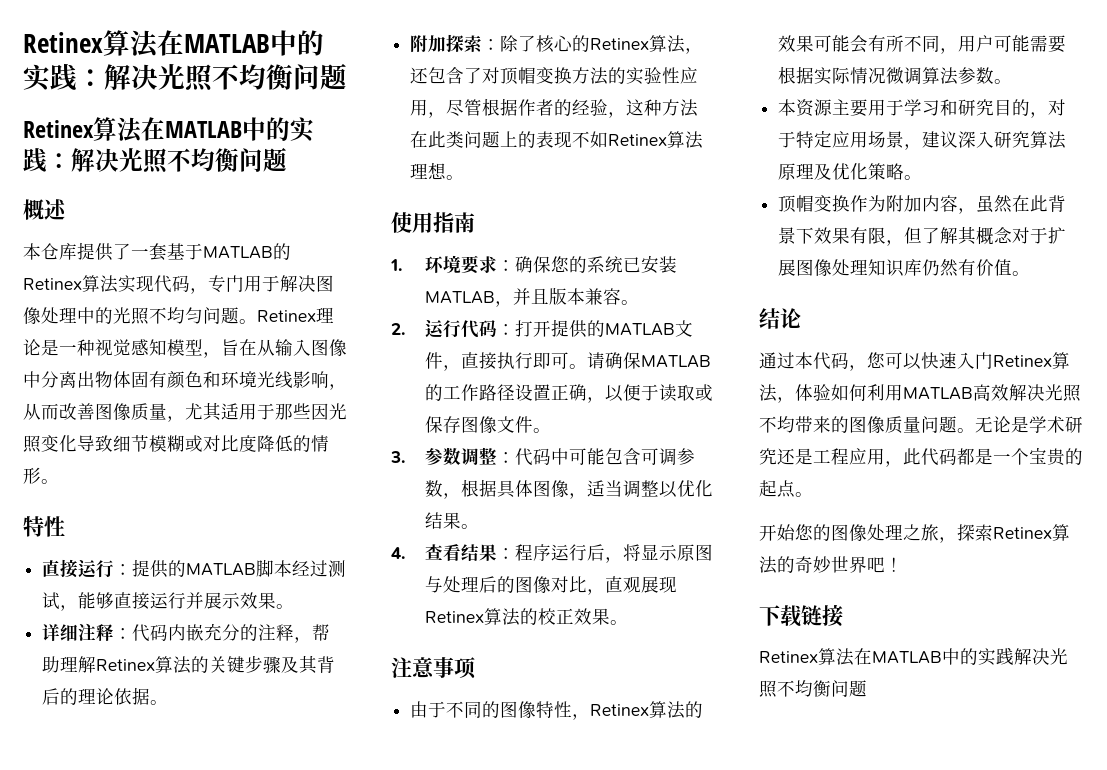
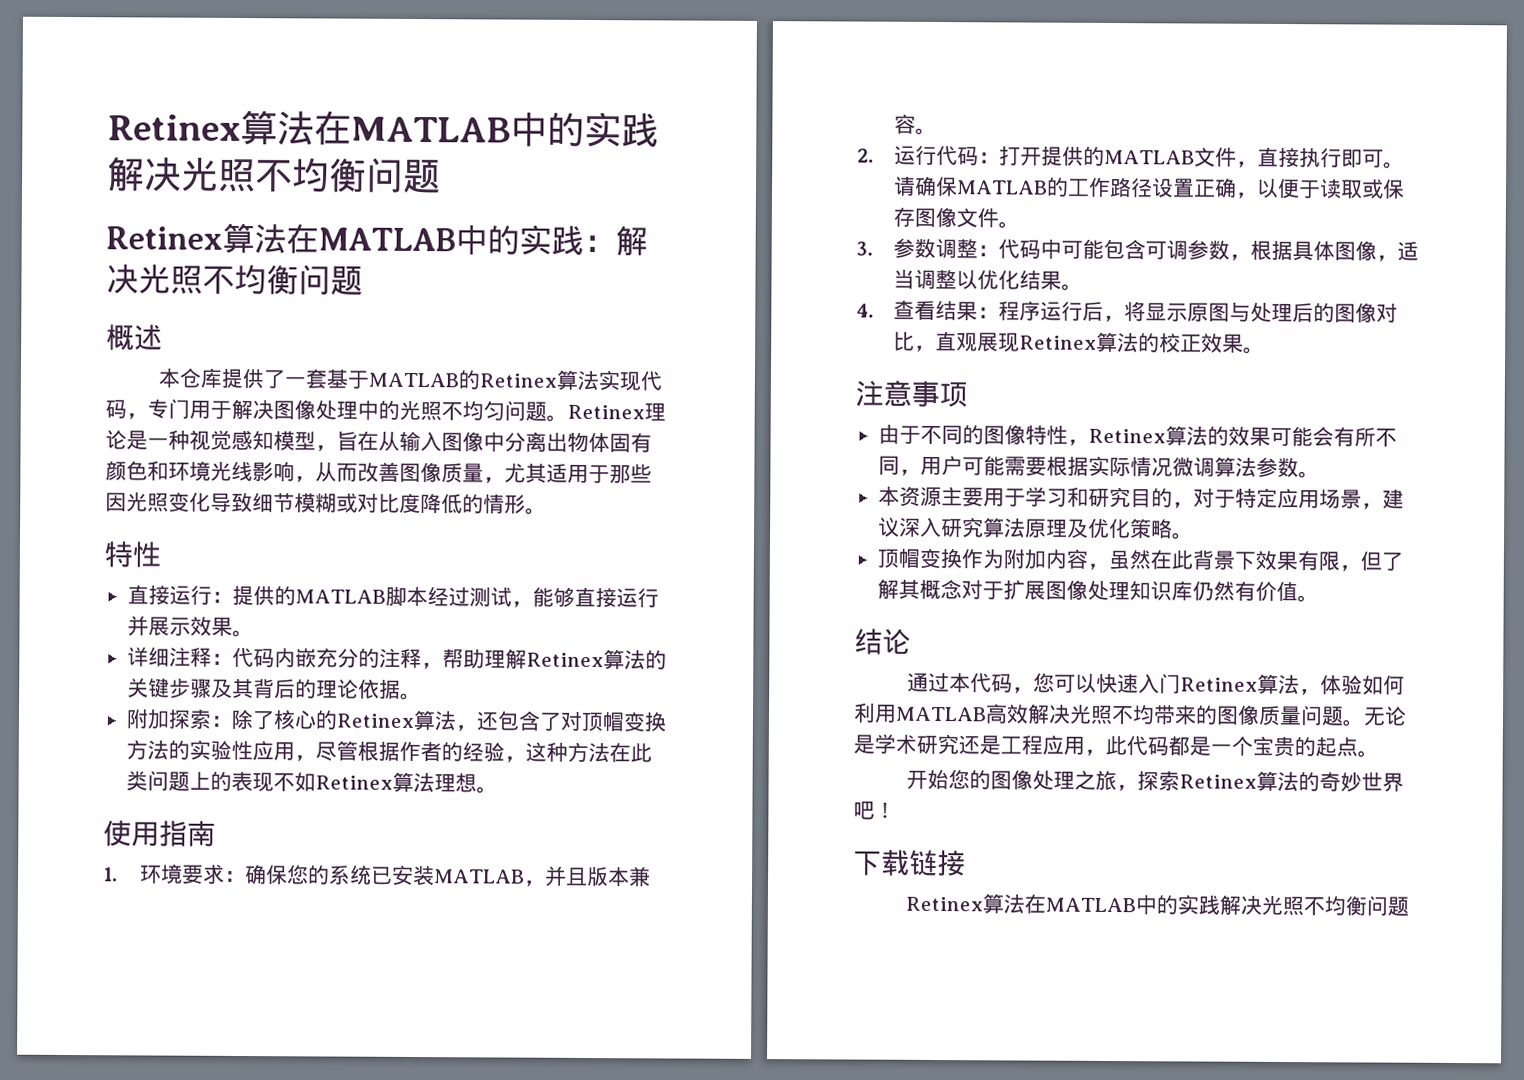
[23,30,324,58] [23,63,104,91] Retinex算法在MATLAB中的实践： -> [107,109,659,148] Retinex算法在MATLAB中的实践

